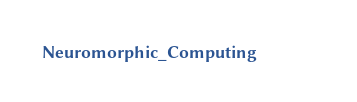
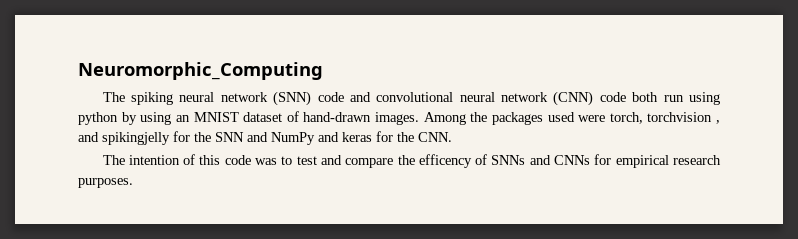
(257, 53) none -> [102,91,720,106] [78,111,720,125] [78,131,452,145] [102,154,721,168] [78,178,133,188] // The spiking neural network (SNN) code and convolutional neural network (CNN) code both run using python by using an MNIST dataset of hand-drawn images. Among the packages used were torch, torchvision , and spikingjelly for the SNN and NumPy and keras for the CNN. // The intention of this code was to test and compare the efficency of SNNs and CNNs for empirical research purposes.

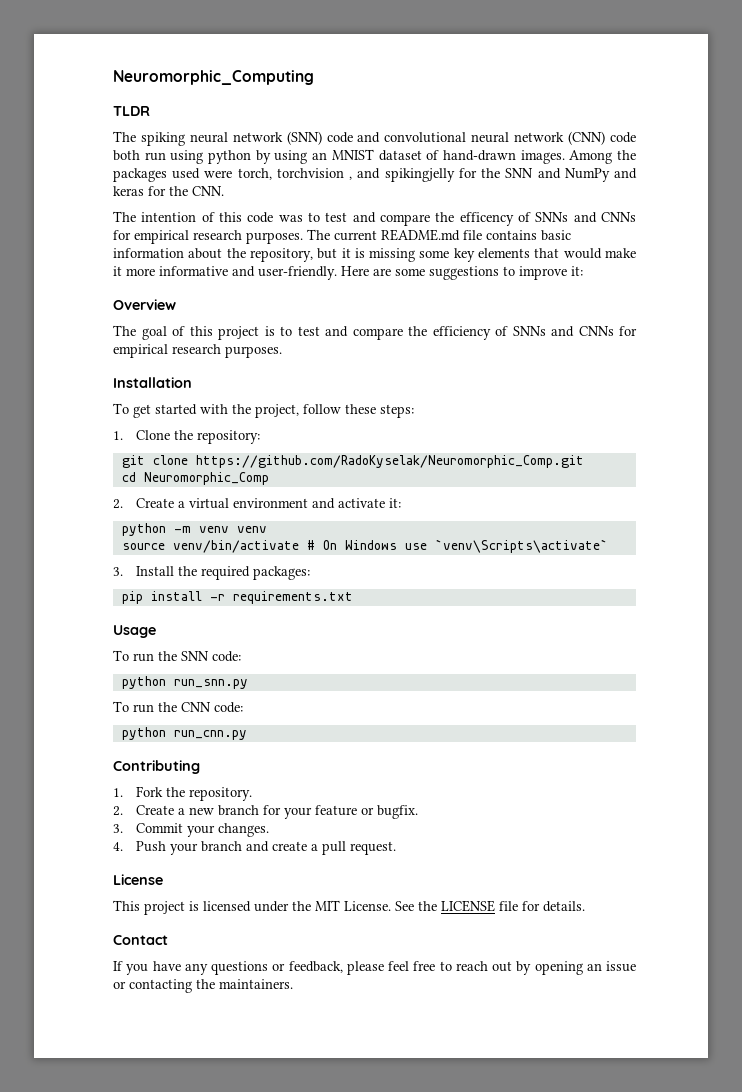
(323, 71) none -> [113,106,150,116] // TLDR
(133, 183) none -> [307,229,571,241] [113,248,637,262] [113,266,583,280] [113,299,176,310] [113,325,637,340] [113,344,282,358] [113,377,192,388] [113,403,414,418] [113,430,260,444] [121,455,584,468] [121,472,269,485] [113,498,401,509] [121,523,267,536] [121,539,608,553] [113,566,310,580] [121,591,353,604] [113,625,156,638] [113,650,241,662] [121,676,248,689] [113,701,243,713] [121,727,247,740] [113,760,200,774] [113,786,252,801] [113,805,418,819] [113,823,269,837] [113,841,396,855] [113,874,163,885] [113,900,585,915] [113,935,168,945] [113,961,636,975] [113,979,293,993] The current README.md file contains basic information about the repository, but it is missing some key elements that would make it more informative and user-friendly. Here are some suggestions to improve it: // Overview // The goal of this project is to test and compare the efficiency of SNNs and CNNs for empirical research purposes. // Installation // To get started with the project, follow these steps: // 1. Clone the repository: // git clone https://github.com/RadoKyselak/Neuromorphic_Comp.git // cd Neuromorphic_Comp // 2. Create a virtual environment and activate it: // python -m venv venv // source venv/bin/activate # On Windows use `venv\Scripts\activate` // 3. Install the required packages: // pip install -r requirements.txt // Usage // To run the SNN code: // python run_snn.py // To run the CNN code: // python run_cnn.py // Contributing // 1. Fork the repository. // 2. Create a new branch for your feature or bugfix. // 3. Commit your changes. // 4. Push your branch and create a pull request. // License // This project is licensed under the MIT License. See the LICENSE file for details. // Contact // If you have any questions or feedback, please feel free to reach out by opening an issue or contacting the maintainers.

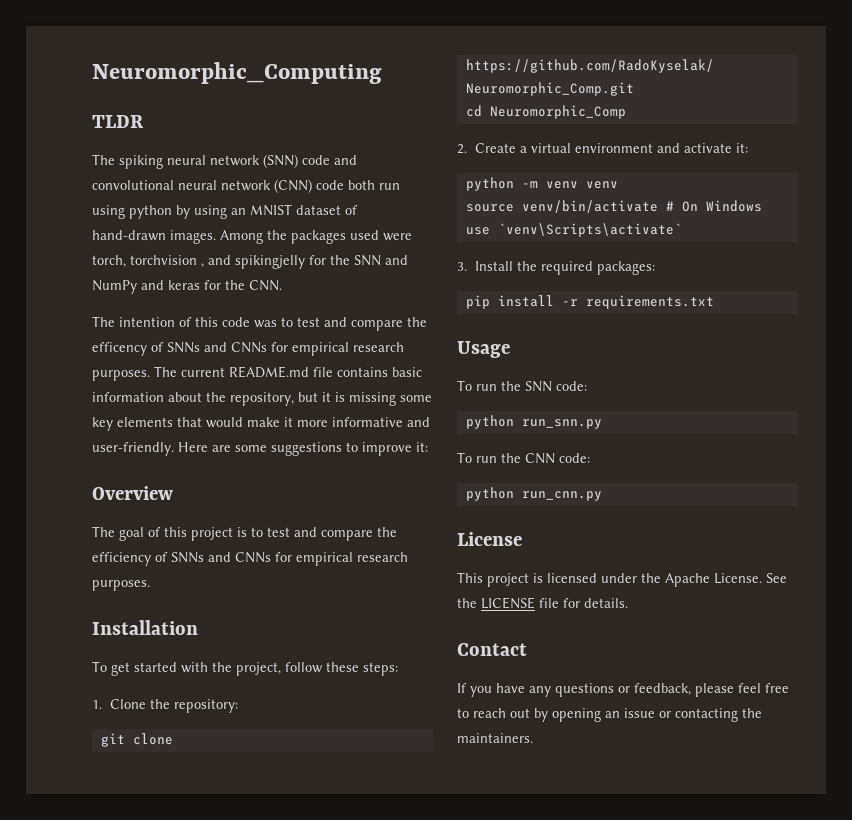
[113,760,200,774] [113,786,252,801] [113,805,418,819] [113,823,269,837] [113,841,396,855] // Contributing // 1. Fork the repository. // 2. Create a new branch for your feature or bugfix. // 3. Commit your changes. // 4. Push your branch and create a pull request. -> (602, 496) none
[315,900,340,911] MIT -> [665,573,710,587] Apache

